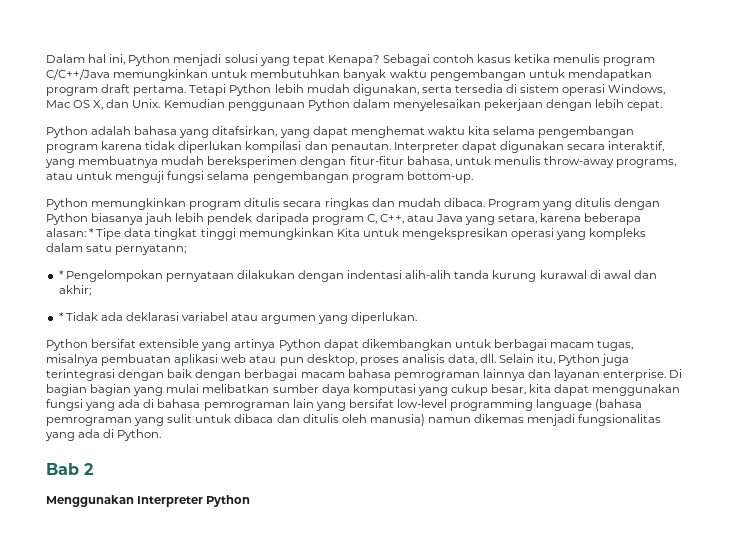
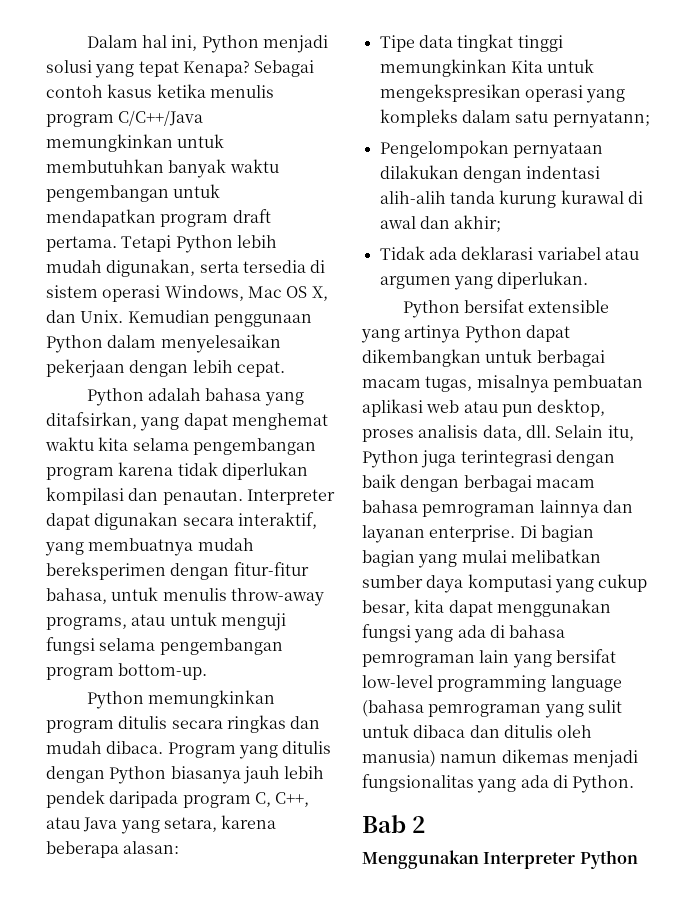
[89,228,95,237] * -> (180, 847) //
[58,270,64,279] * -> (650, 119) none
[58,312,64,321] * -> (502, 223) none

